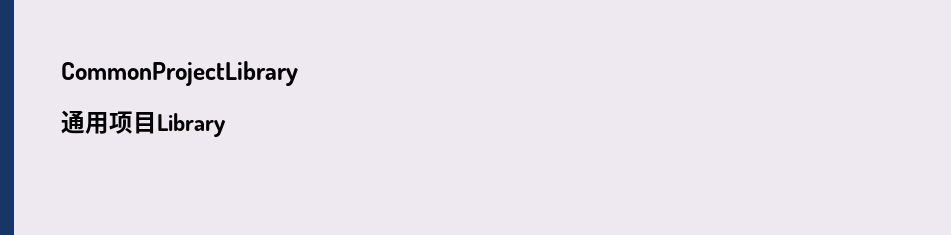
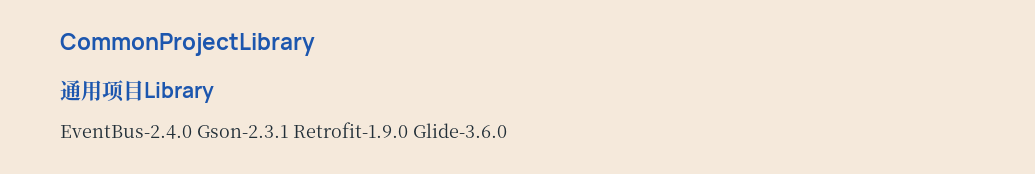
(225, 125) none -> [60,122,507,139] // EventBus-2.4.0 Gson-2.3.1 Retrofit-1.9.0 Glide-3.6.0

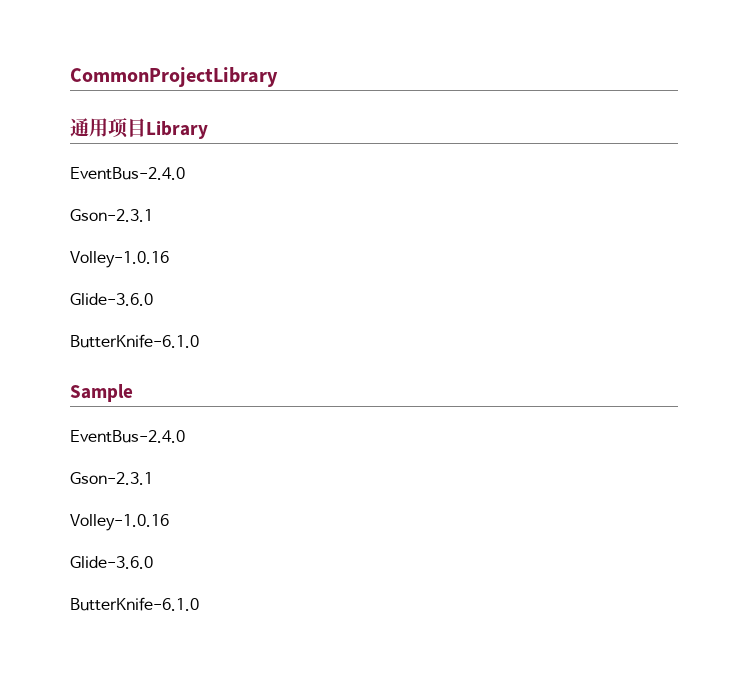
[197,122,507,138] Gson-2.3.1 Retrofit-1.9.0 Glide-3.6.0 -> [70,209,153,222] [70,251,169,268] [70,293,153,306] [70,334,199,348] [70,384,133,402] [70,430,185,443] [70,472,153,485] [70,514,169,531] [70,556,153,569] [70,597,199,611] // Gson-2.3.1 // Volley-1.0.16 // Glide-3.6.0 // ButterKnife-6.1.0 // Sample // EventBus-2.4.0 // Gson-2.3.1 // Volley-1.0.16 // Glide-3.6.0 // ButterKnife-6.1.0

